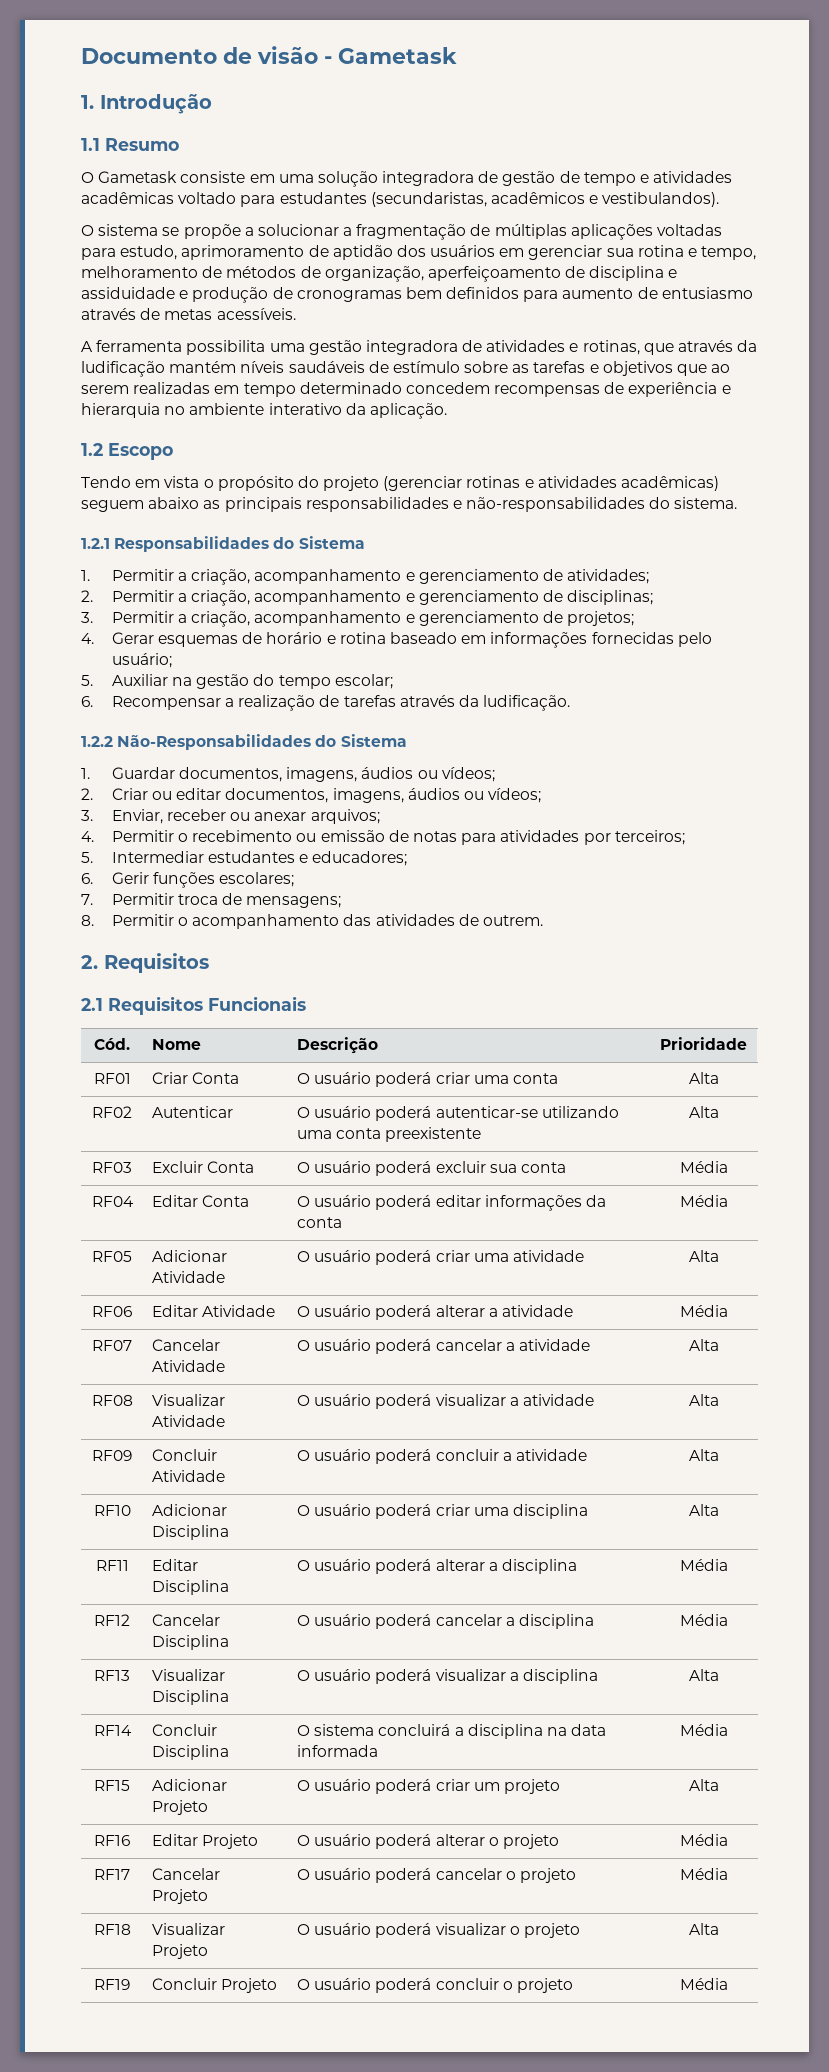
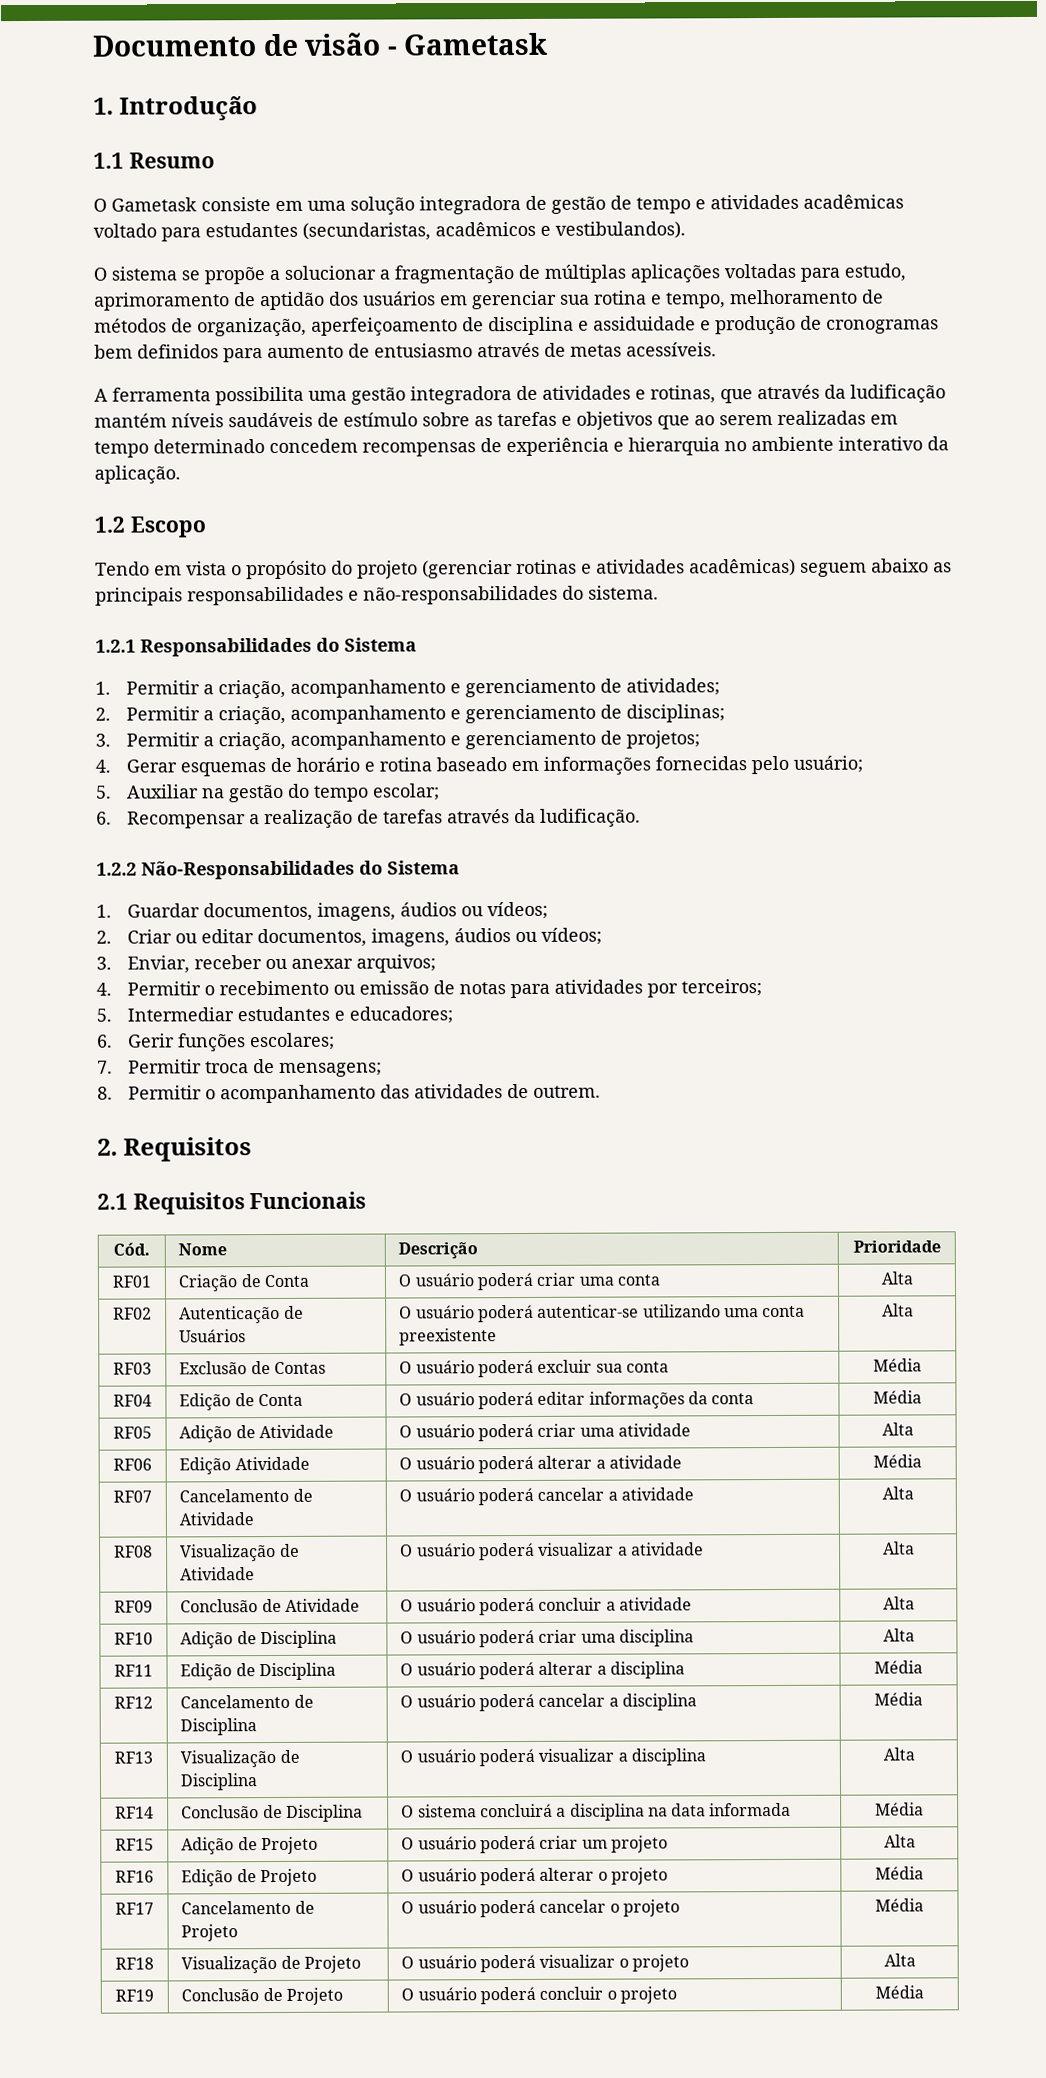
[151,1072,188,1084] Criar -> [178,1274,261,1292] Criação de
[151,1106,233,1118] Autenticar -> [179,1305,304,1324] [179,1329,247,1343] Autenticação de Usuários
[151,1161,255,1173] Excluir Conta -> [179,1361,326,1375] Exclusão de Contas
[151,1195,198,1207] Editar -> [179,1393,255,1411] Edição de
[151,1250,227,1262] Adicionar -> [179,1425,256,1443] Adição de
[151,1305,198,1317] Editar -> [179,1457,232,1475] Edição
[151,1339,220,1351] Cancelar -> [179,1488,313,1503] Cancelamento de
[151,1394,225,1406] Visualizar -> [180,1543,300,1562] Visualização de
[151,1449,217,1461] Concluir -> [180,1598,282,1613] Conclusão de
[151,1504,227,1516] Adicionar -> [180,1631,257,1649] Adição de
[151,1559,198,1571] Editar -> [180,1663,256,1681] Edição de
[151,1614,220,1626] Cancelar -> [180,1694,314,1709] Cancelamento de
[151,1669,225,1681] Visualizar -> [180,1749,300,1768] Visualização de
[151,1724,217,1736] Concluir -> [181,1804,283,1819] Conclusão de
[151,1779,227,1791] Adicionar -> [181,1837,258,1855] Adição de
[151,1834,198,1846] Editar -> [181,1869,257,1887] Edição de
[151,1868,220,1880] Cancelar -> [181,1900,315,1915] Cancelamento de
[151,1923,225,1935] Visualizar -> [181,1955,301,1974] Visualização de
[151,1978,217,1990] Concluir -> [181,1987,283,2002] Conclusão de

